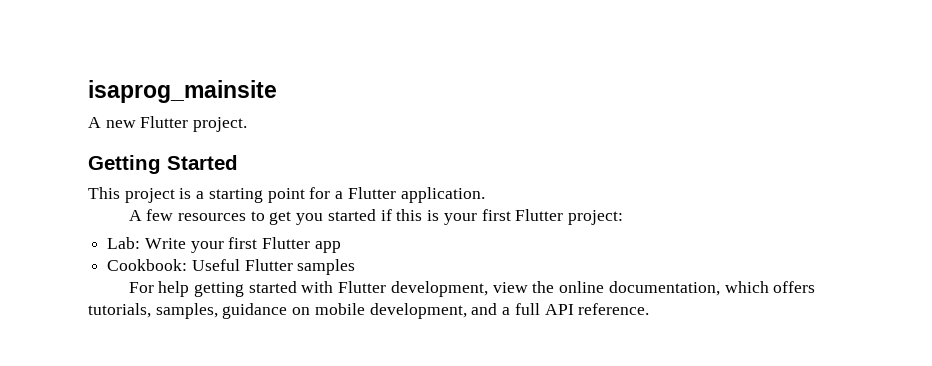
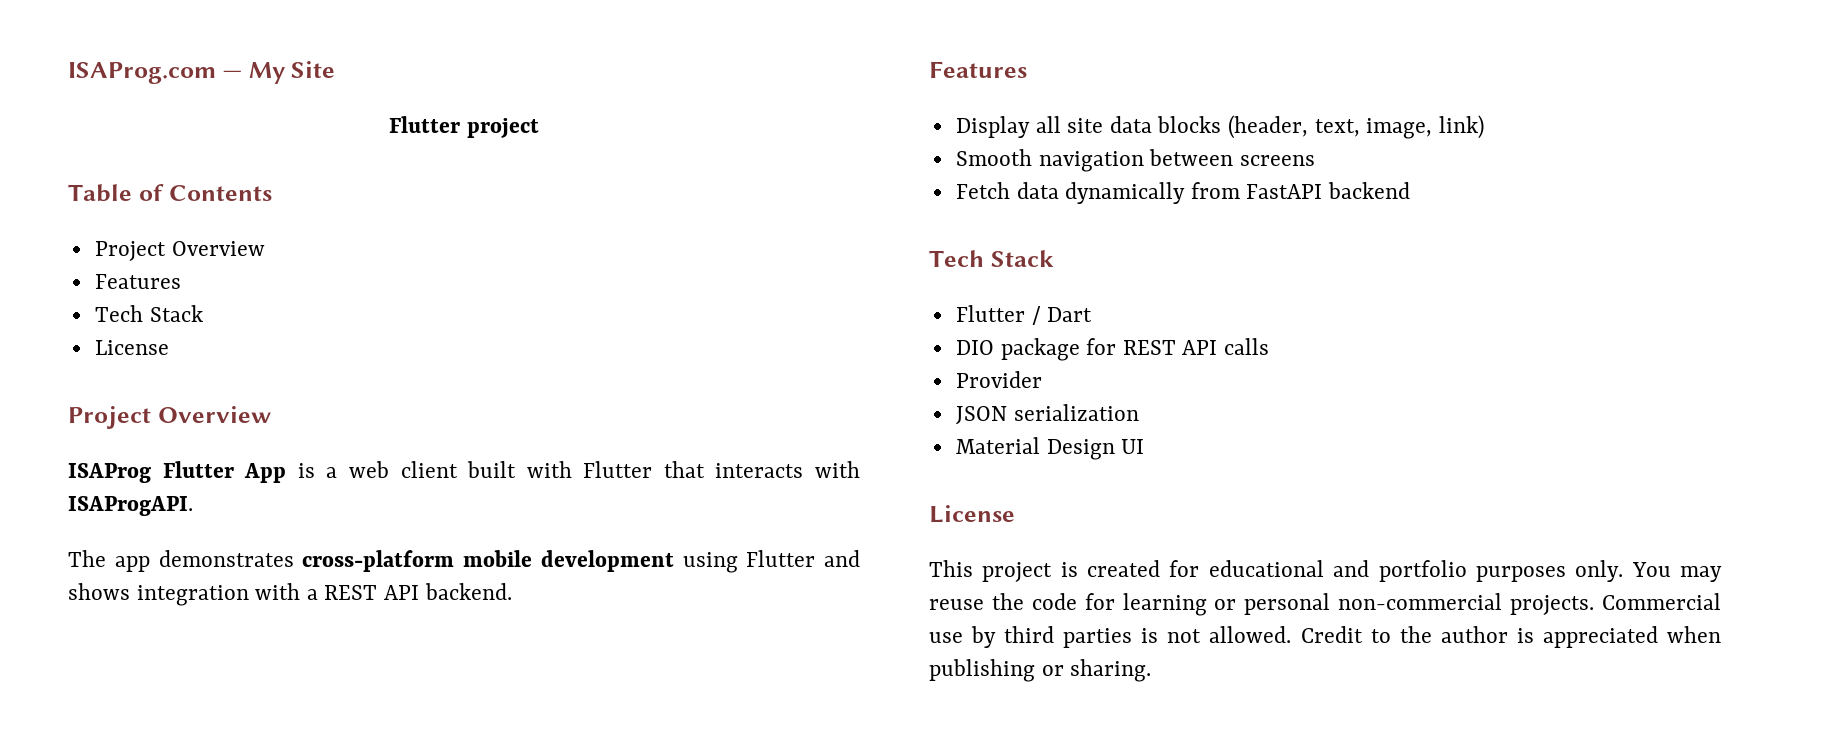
[88,80,277,103] [88,116,248,132] [88,155,238,174] [88,187,485,203] [128,209,623,225] [107,237,341,253] [107,259,356,275] [128,281,816,297] [88,303,650,319] isaprog_mainsite // A new Flutter project. // Getting Started // This project is a starting point for a Flutter application. // A few resources to get you started if this is your first Flutter project: // Lab: Write your first Flutter app // Cookbook: Useful Flutter samples // For help getting started with Flutter development, view the online documentation, which offers tutorials, samples, guidance on mobile development, and a full API reference. -> [68,61,336,84] [389,116,539,138] [68,184,272,202] [94,241,265,261] [94,274,181,289] [94,305,203,322] [94,340,169,355] [68,406,271,429] [68,461,860,483] [68,496,193,516] [68,550,860,573] [68,583,512,606] [929,61,1027,78] [955,115,1484,139] [955,149,1315,172] [955,182,1411,204] [929,250,1054,267] [955,305,1093,325] [955,338,1270,361] [955,371,1042,388] [955,404,1139,425] [955,437,1145,460] [929,505,1015,523] [929,560,1722,582] [929,593,1721,616] [929,626,1721,648] [929,659,1152,682] ISAProg.com — My Site // Flutter project // Table of Contents // Project Overview // Features // Tech Stack // License // Project Overview // ISAProg Flutter App is a web client built with Flutter that interacts with ISAProgAPI. // The app demonstrates cross-platform mobile development using Flutter and shows integration with a REST API backend. // Features // Display all site data blocks (header, text, image, link) // Smooth navigation between screens // Fetch data dynamically from FastAPI backend // Tech Stack // Flutter / Dart // DIO package for REST API calls // Provider // JSON serialization // Material Design UI // License // This project is created for educational and portfolio purposes only. You may reuse the code for learning or personal non-commercial projects. Commercial use by third parties is not allowed. Credit to the author is appreciated when publishing or sharing.

